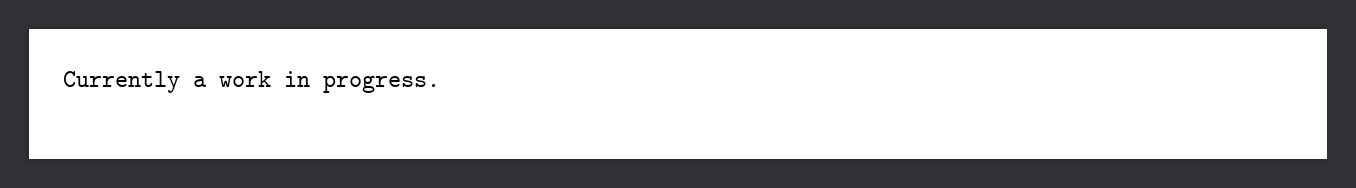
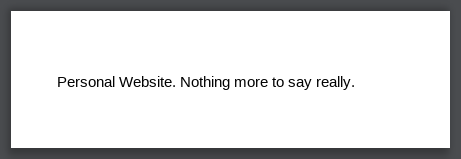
[63,71,440,93] Currently a work in progress. -> [57,76,356,90] Personal Website. Nothing more to say really.

